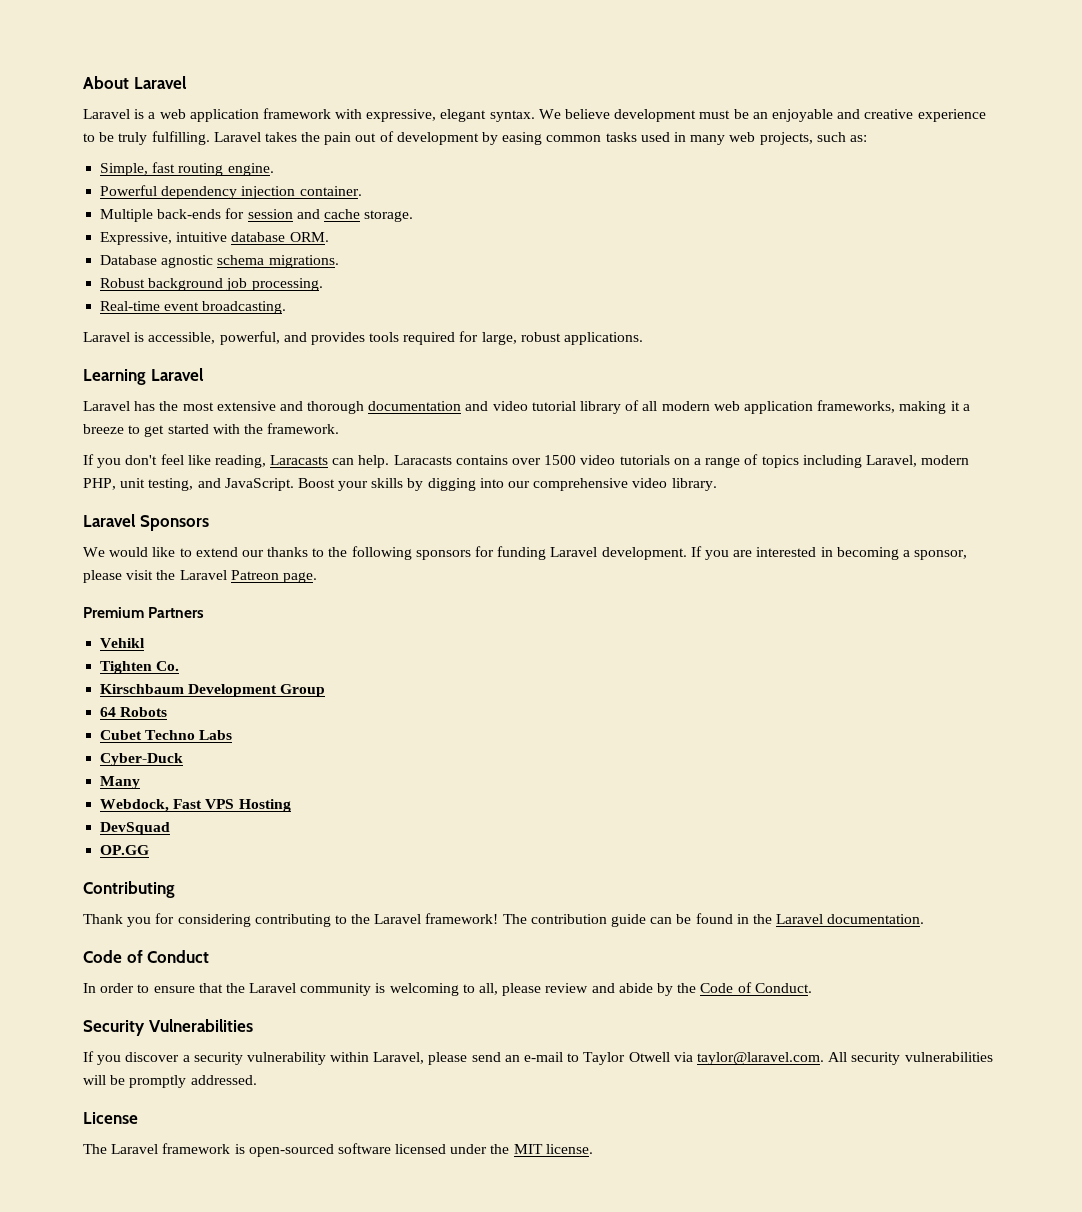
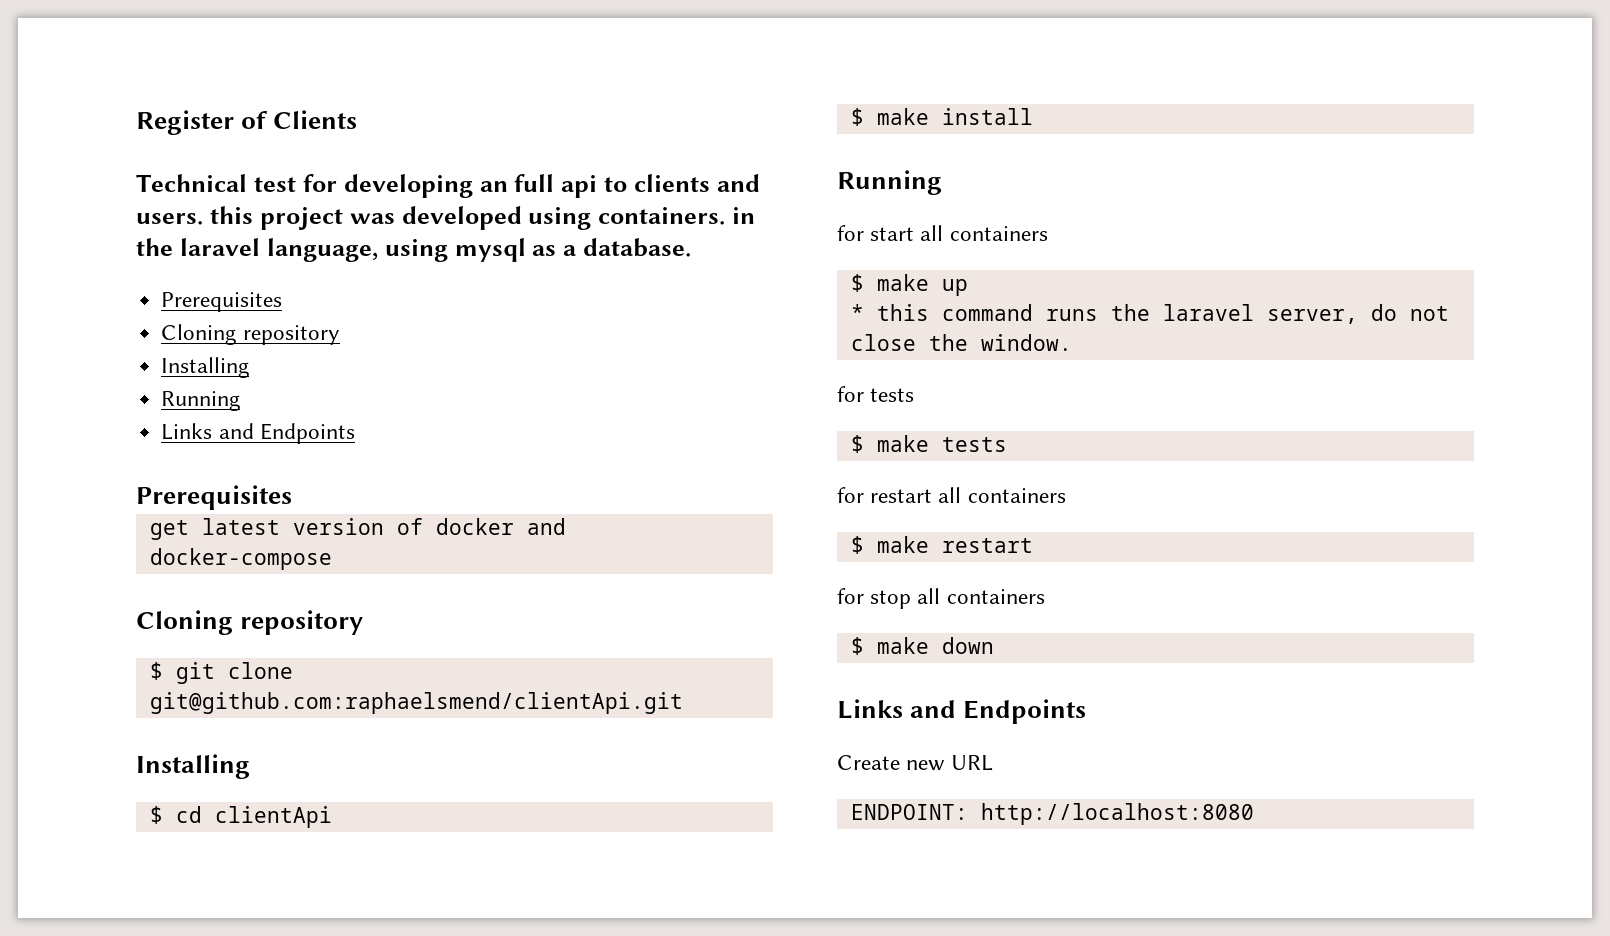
[83,76,187,89] [83,108,986,122] [83,131,867,145] [100,162,274,176] [100,185,362,199] [100,208,414,222] [100,232,329,245] [100,255,339,268] [100,278,323,291] [100,301,287,314] [83,331,644,345] [83,368,204,385] [83,400,970,414] [83,423,340,437] [83,454,970,468] [83,478,717,491] [83,514,209,531] [83,546,968,560] [83,570,317,583] [83,607,205,618] [100,638,146,648] [100,661,180,674] [100,684,326,697] [100,707,168,717] [100,730,233,740] [100,753,184,766] [100,776,141,789] [100,799,291,812] [100,822,171,835] [100,845,150,855] [83,881,175,898] [83,913,925,927] [83,950,210,963] [83,982,812,996] [83,1019,253,1036] [83,1051,993,1065] [83,1075,257,1088] [83,1112,138,1124] [83,1143,593,1157] About Laravel // Laravel is a web application framework with expressive, elegant syntax. We believe development must be an enjoyable and creative experience to be truly fulfilling. Laravel takes the pain out of development by easing common tasks used in many web projects, such as: // Simple, fast routing engine. // Powerful dependency injection container. // Multiple back-ends for session and cache storage. // Expressive, intuitive database ORM. // Database agnostic schema migrations. // Robust background job processing. // Real-time event broadcasting. // Laravel is accessible, powerful, and provides tools required for large, robust applications. // Learning Laravel // Laravel has the most extensive and thorough documentation and video tutorial library of all modern web application frameworks, making it a breeze to get started with the framework. // If you don't feel like reading, Laracasts can help. Laracasts contains over 1500 video tutorials on a range of topics including Laravel, modern PHP, unit testing, and JavaScript. Boost your skills by digging into our comprehensive video library. // Laravel Sponsors // We would like to extend our thanks to the following sponsors for funding Laravel development. If you are interested in becoming a sponsor, please visit the Laravel Patreon page. // Premium Partners // Vehikl // Tighten Co. // Kirschbaum Development Group // 64 Robots // Cubet Techno Labs // Cyber-Duck // Many // Webdock, Fast VPS Hosting // DevSquad // OP.GG // Contributing // Thank you for considering contributing to the Laravel framework! The contribution guide can be found in the Laravel documentation. // Code of Conduct // In order to ensure that the Laravel community is welcoming to all, please review and abide by the Code of Conduct. // Security Vulnerabilities // If you discover a security vulnerability within Laravel, please send an e-mail to Taylor Otwell via taylor@laravel.com. All security vulnerabilities will be promptly addressed. // License // The Laravel framework is open-sourced software licensed under the MIT license. -> [136,110,358,135] [136,174,760,198] [136,206,756,230] [136,238,692,262] [161,292,283,312] [161,324,340,345] [161,357,250,378] [161,391,241,411] [161,423,355,444] [136,485,292,510] [149,518,566,540] [149,548,332,570] [136,610,364,635] [149,662,293,684] [149,692,683,714] [136,754,250,779] [149,806,332,828] [850,108,1033,126] [837,170,942,195] [837,225,1048,241] [850,274,968,296] [850,304,1449,324] [850,334,1072,351] [837,386,915,402] [850,435,1007,453] [837,487,1066,503] [850,536,1033,554] [837,588,1045,609] [850,637,994,655] [837,699,1087,724] [837,755,994,771] [850,803,1254,825] Register of Clients // Technical test for developing an full api to clients and users. this project was developed using containers. in the laravel language, using mysql as a database. // Prerequisites // Cloning repository // Installing // Running // Links and Endpoints // Prerequisites // get latest version of docker and docker-compose // Cloning repository // $ git clone git@github.com:raphaelsmend/clientApi.git // Installing // $ cd clientApi // $ make install // Running // for start all containers // $ make up // * this command runs the laravel server, do not close the window. // for tests // $ make tests // for restart all containers // $ make restart // for stop all containers // $ make down // Links and Endpoints // Create new URL // ENDPOINT: http://localhost:8080

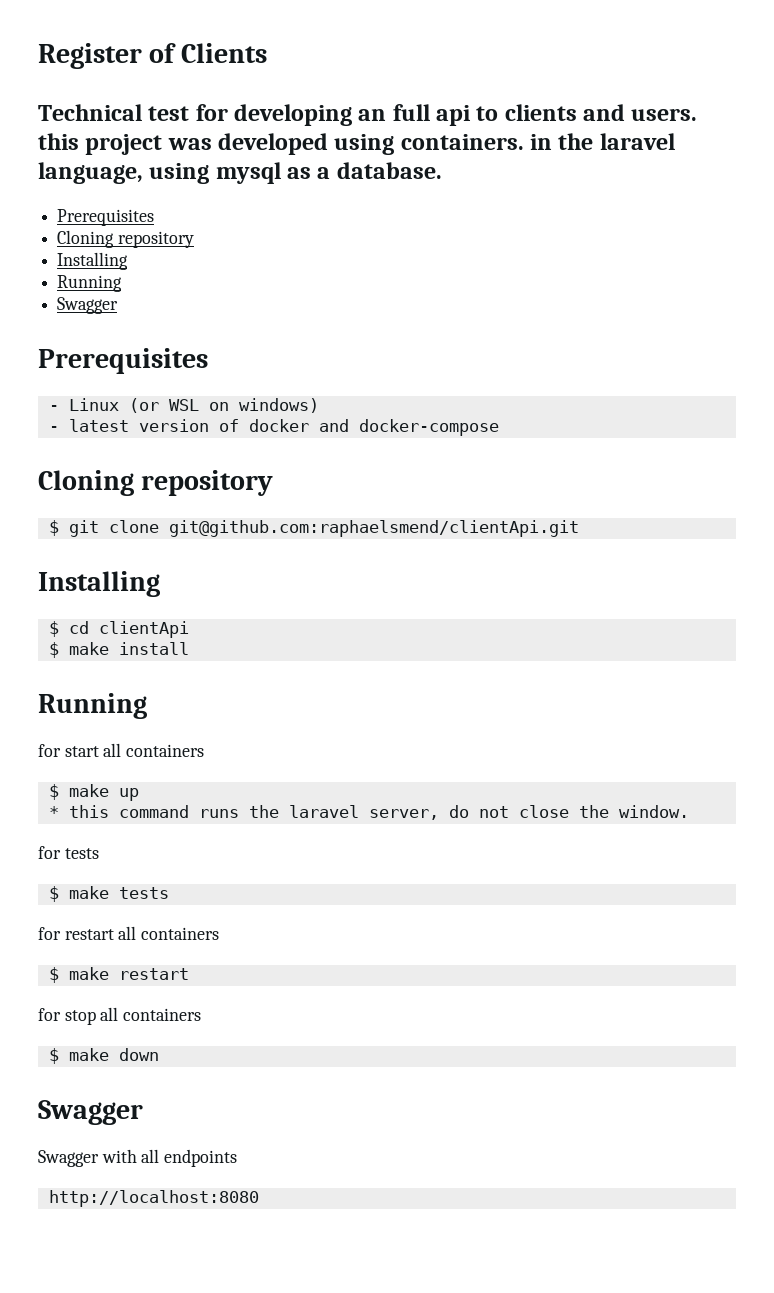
[161,423,355,444] [136,485,292,510] [149,520,189,540] Links and Endpoints // Prerequisites // get -> [57,297,119,314] [38,348,208,374] [48,398,319,413] [48,426,59,432] Swagger // Prerequisites // - Linux (or WSL on windows) // -
[837,699,1087,724] [837,755,994,771] [850,804,968,820] Links and Endpoints // Create new URL // ENDPOINT: -> [38,1100,143,1125] [38,1149,238,1167] Swagger // Swagger with all endpoints //

